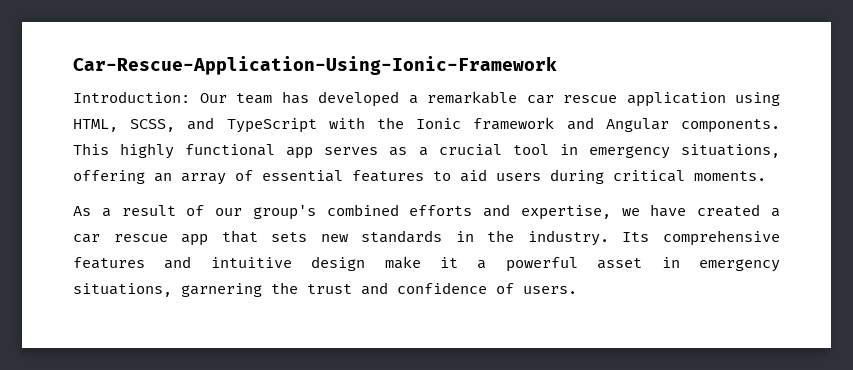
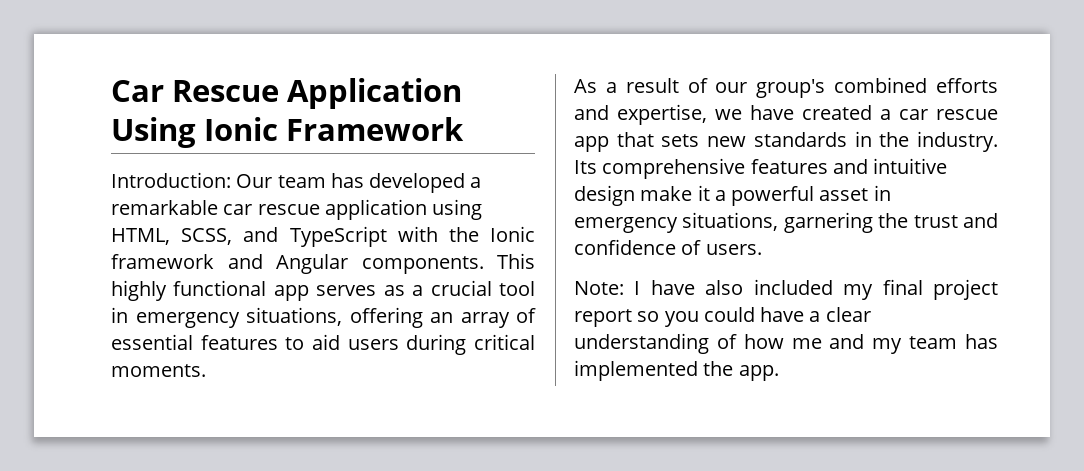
[73,56,557,75] Car-Rescue-Application-Using-Ionic-Framework -> [111,78,463,109] [111,117,465,148] Car Rescue Application Using Ionic Framework
(577, 290) none -> [574,279,998,300] [574,307,871,327] [574,333,998,354] [574,360,779,381] // Note: I have also included my final project report so you could have a clear understanding of how me and my team has implemented the app.

